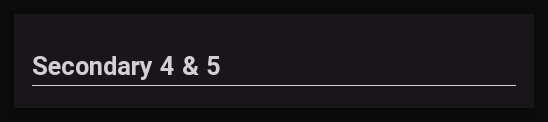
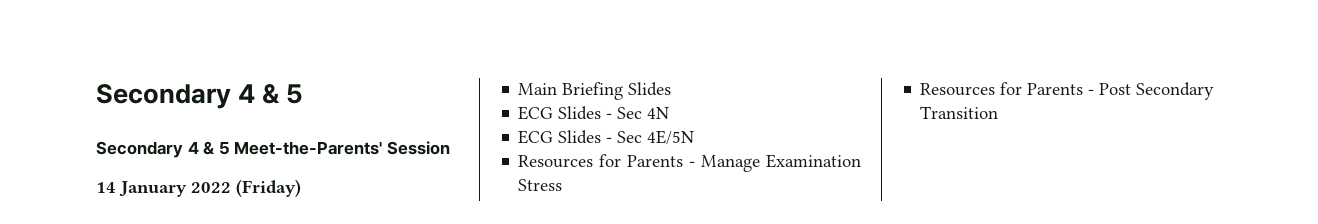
[32,56,221,80] Secondary 4 & 5 -> [96,84,304,109] [96,141,450,158] [96,179,301,197] [518,82,672,100] [518,106,670,120] [518,130,695,145] [518,154,861,172] [518,179,563,191] [920,82,1215,100] [920,106,999,119] Secondary 4 & 5 // Secondary 4 & 5 Meet-the-Parents' Session // 14 January 2022 (Friday) // Main Briefing Slides // ECG Slides - Sec 4N // ECG Slides - Sec 4E/5N // Resources for Parents - Manage Examination Stress // Resources for Parents - Post Secondary Transition

